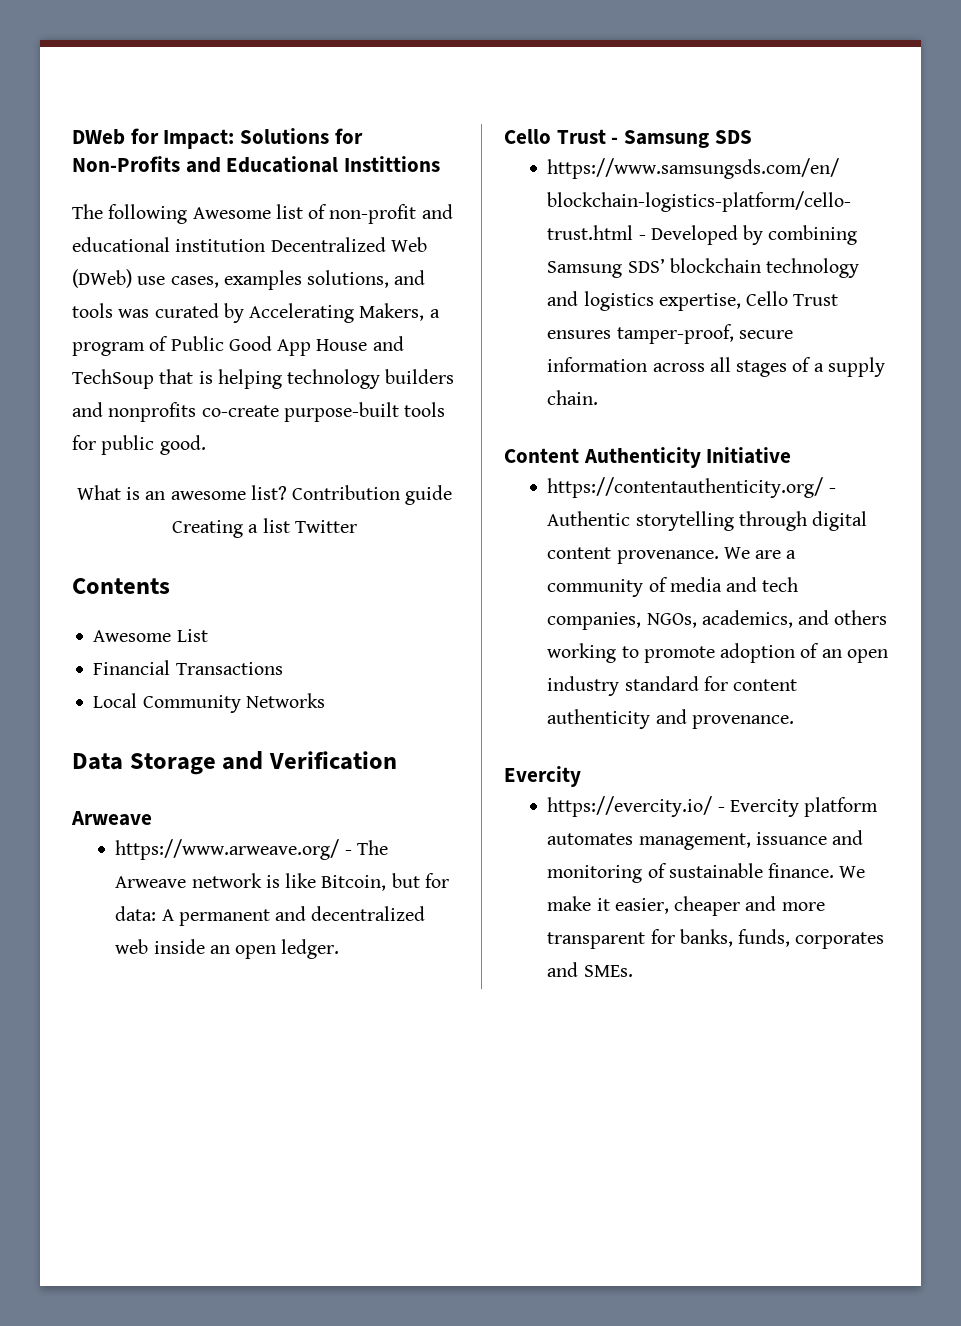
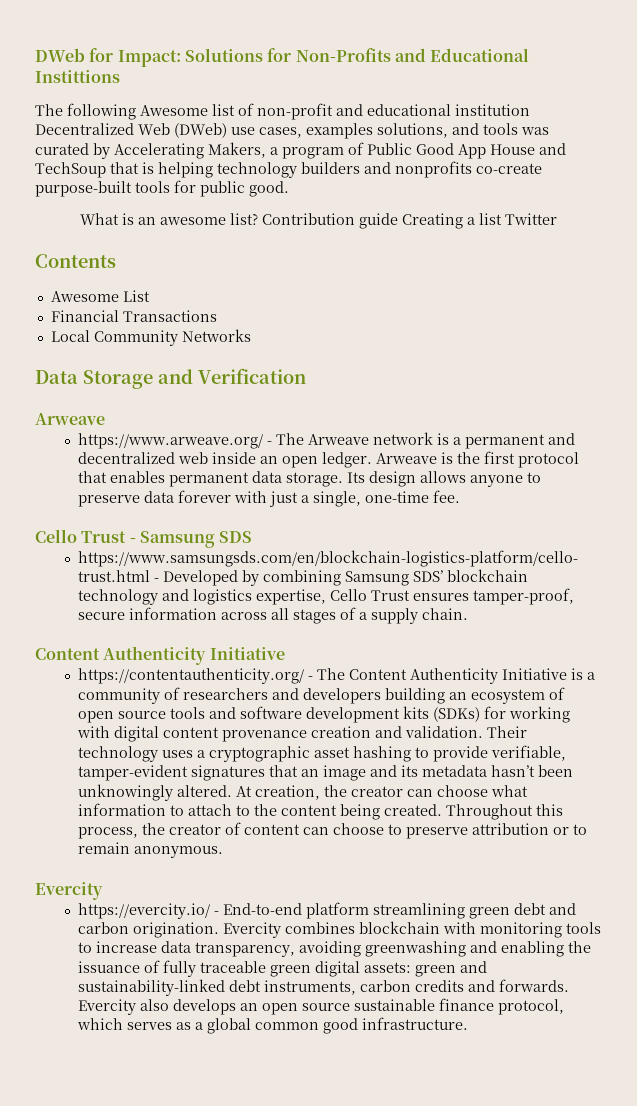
[285,873,449,891] [115,906,174,921] like Bitcoin, but for data: A -> [453,437,462,445] a
(340, 949) none -> [376,451,580,468] [78,471,542,487] [78,490,461,507] Arweave is the first protocol that enables permanent data storage. Its design allows anyone to preserve data forever with just a single, one-time fee.
[547,511,868,531] [547,547,797,564] [547,577,799,597] [547,610,888,630] [547,643,888,663] [547,676,798,696] [547,709,794,729] [504,766,581,787] [547,796,879,817] [547,830,864,850] [547,863,866,883] [547,896,825,916] [547,929,885,949] [547,962,633,977] Authentic storytelling through digital content provenance. We are a community of media and tech companies, NGOs, academics, and others working to promote adoption of an open industry standard for content authenticity and provenance. // Evercity // https://evercity.io/ - Evercity platform automates management, issuance and monitoring of sustainable finance. We make it easier, cheaper and more transparent for banks, funds, corporates and SMEs. -> [317,668,596,684] [78,687,566,704] [78,706,571,723] [77,726,528,742] [78,745,567,762] [78,765,574,781] [78,784,529,801] [78,803,564,820] [78,822,588,839] [78,842,224,858] [35,882,103,900] [78,902,577,919] [78,921,602,938] [78,941,592,957] [78,960,488,977] [78,979,570,996] [78,998,565,1015] [77,1017,469,1034] The Content Authenticity Initiative is a community of researchers and developers building an ecosystem of open source tools and software development kits (SDKs) for working with digital content provenance creation and validation. Their technology uses a cryptographic asset hashing to provide verifiable, tamper-evident signatures that an image and its metadata hasn’t been unknowingly altered. At creation, the creator can choose what information to attach to the content being created. Throughout this process, the creator of content can choose to preserve attribution or to remain anonymous. // Evercity // https://evercity.io/ - End-to-end platform streamlining green debt and carbon origination. Evercity combines blockchain with monitoring tools to increase data transparency, avoiding greenwashing and enabling the issuance of fully traceable green digital assets: green and sustainability-linked debt instruments, carbon credits and forwards. Evercity also develops an open source sustainable finance protocol, which serves as a global common good infrastructure.

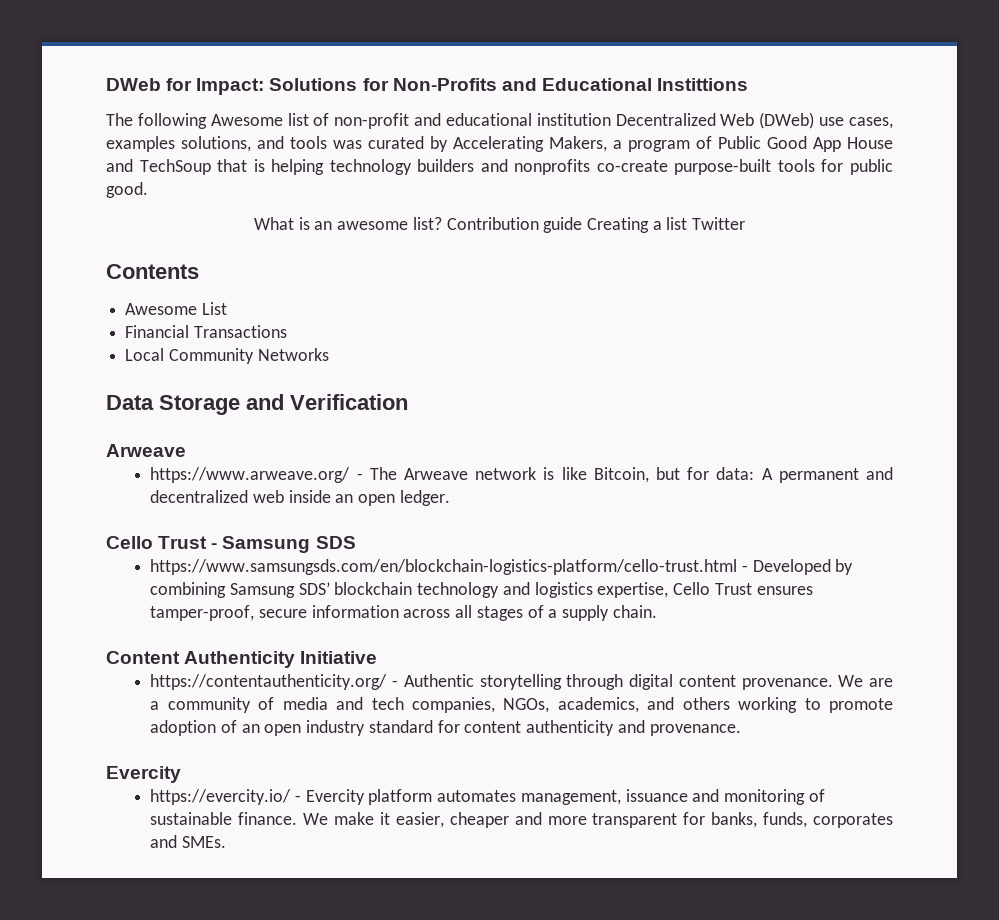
[453,437,462,445] a -> [561,467,773,483] like Bitcoin, but for data: A
[376,451,580,468] [78,471,542,487] [78,490,461,507] Arweave is the first protocol that enables permanent data storage. Its design allows anyone to preserve data forever with just a single, one-time fee. -> (450, 498) none
[317,668,596,684] [78,687,566,704] [78,706,571,723] [77,726,528,742] [78,745,567,762] [78,765,574,781] [78,784,529,801] [78,803,564,820] [78,822,588,839] [78,842,224,858] [35,882,103,900] [78,902,577,919] [78,921,602,938] [78,941,592,957] [78,960,488,977] [78,979,570,996] [78,998,565,1015] [77,1017,469,1034] The Content Authenticity Initiative is a community of researchers and developers building an ecosystem of open source tools and software development kits (SDKs) for working with digital content provenance creation and validation. Their technology uses a cryptographic asset hashing to provide verifiable, tamper-evident signatures that an image and its metadata hasn’t been unknowingly altered. At creation, the creator can choose what information to attach to the content being created. Throughout this process, the creator of content can choose to preserve attribution or to remain anonymous. // Evercity // https://evercity.io/ - End-to-end platform streamlining green debt and carbon origination. Evercity combines blockchain with monitoring tools to increase data transparency, avoiding greenwashing and enabling the issuance of fully traceable green digital assets: green and sustainability-linked debt instruments, carbon credits and forwards. Evercity also develops an open source sustainable finance protocol, which serves as a global common good infrastructure. -> [403,674,893,690] [150,697,893,713] [150,720,741,736] [106,766,181,783] [150,789,825,805] [150,812,893,828] [150,835,227,848] Authentic storytelling through digital content provenance. We are a community of media and tech companies, NGOs, academics, and others working to promote adoption of an open industry standard for content authenticity and provenance. // Evercity // https://evercity.io/ - Evercity platform automates management, issuance and monitoring of sustainable finance. We make it easier, cheaper and more transparent for banks, funds, corporates and SMEs.

